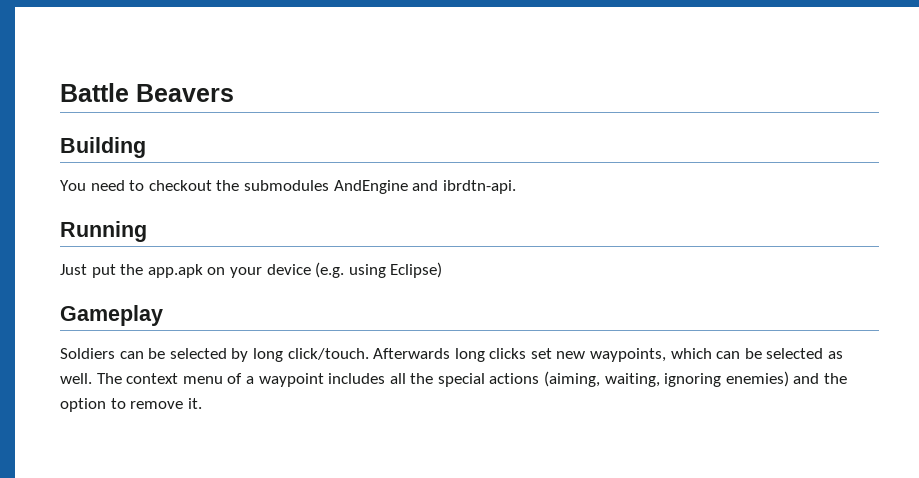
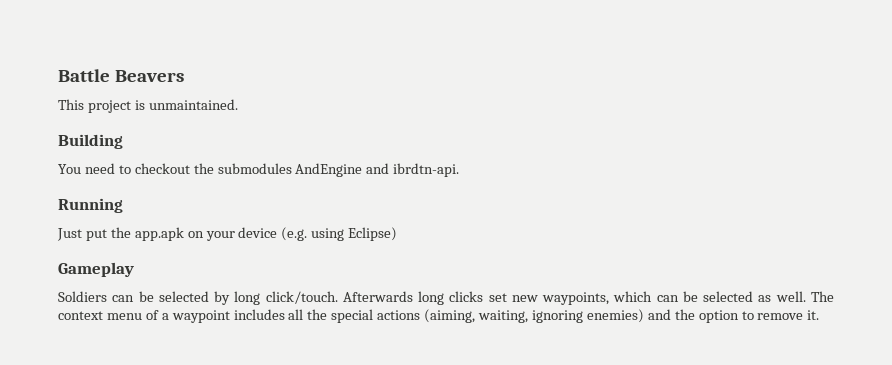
(234, 93) none -> [58,99,238,113] // This project is unmaintained.

